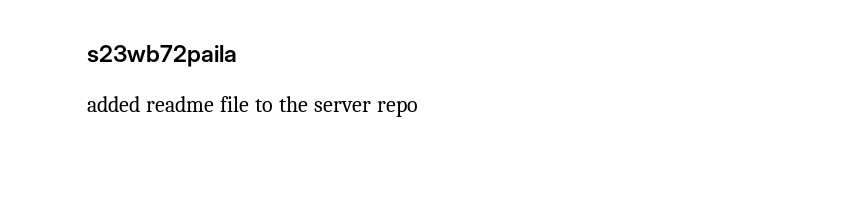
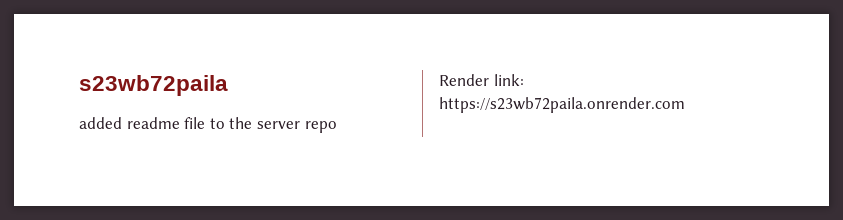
(418, 108) none -> [439,74,524,86] [439,97,685,113] // Render link: https://s23wb72paila.onrender.com

